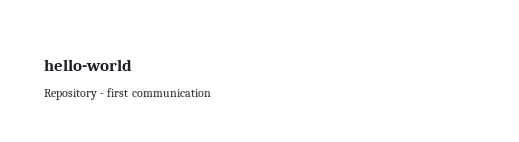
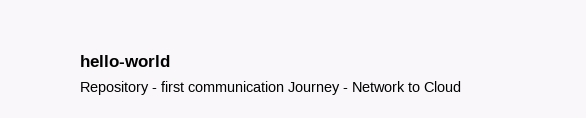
(211, 93) none -> [288,81,461,95] Journey - Network to Cloud

